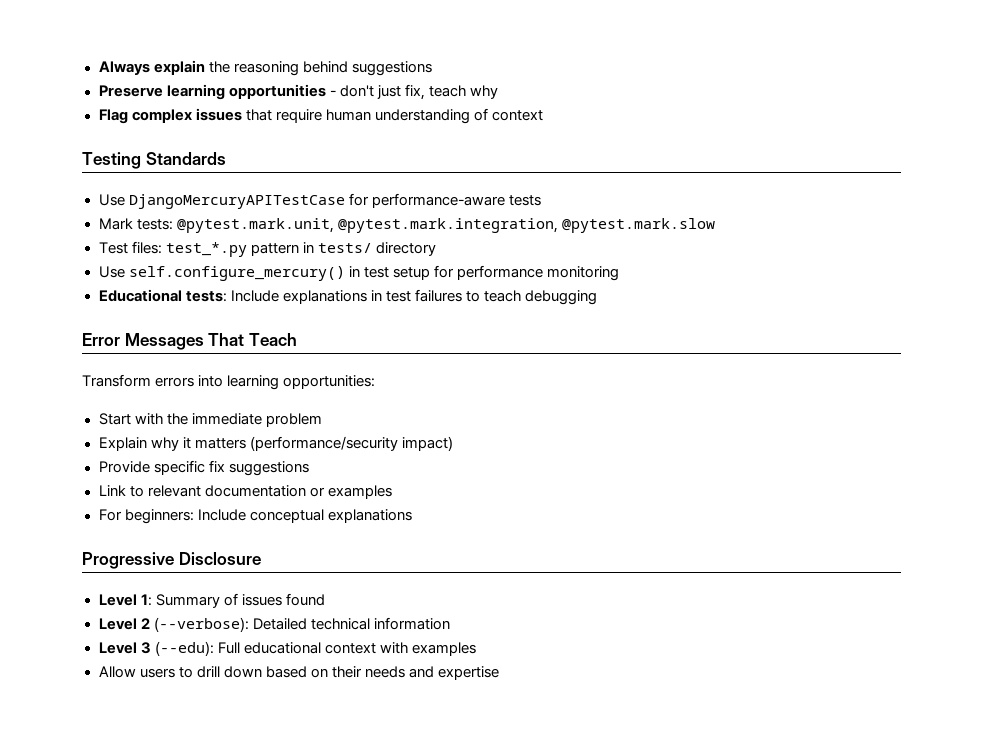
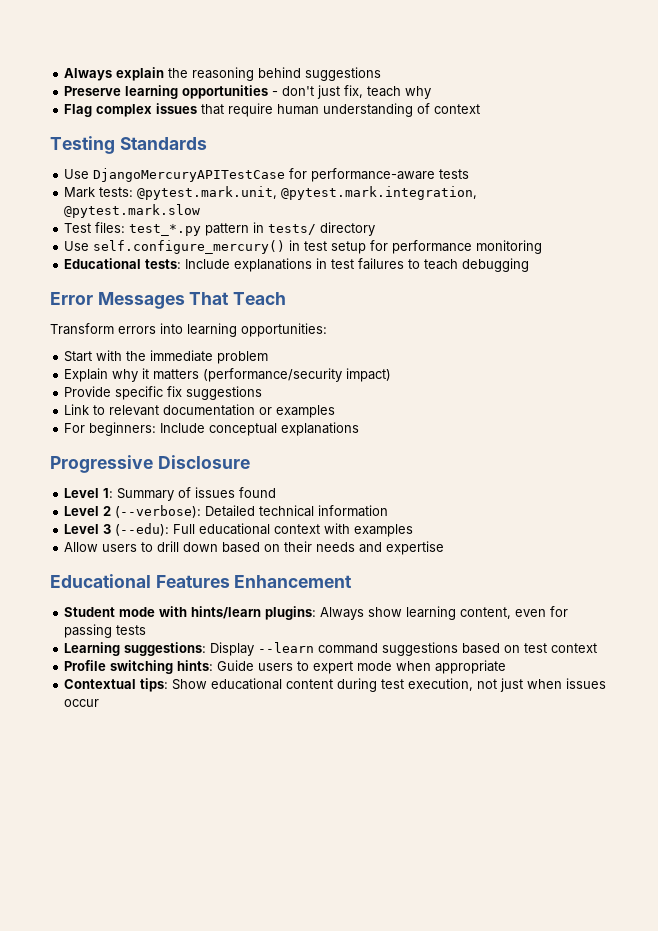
(500, 673) none -> [50,574,353,588] [64,606,569,620] [64,624,147,638] [64,642,598,656] [64,660,507,674] [64,678,607,692] [64,699,100,707] // Educational Features Enhancement // Student mode with hints/learn plugins: Always show learning content, even for passing tests // Learning suggestions: Display --learn command suggestions based on test context // Profile switching hints: Guide users to expert mode when appropriate // Contextual tips: Show educational content during test execution, not just when issues occur

